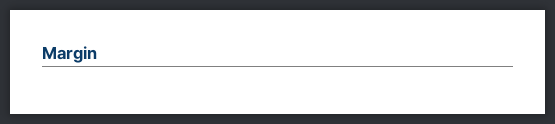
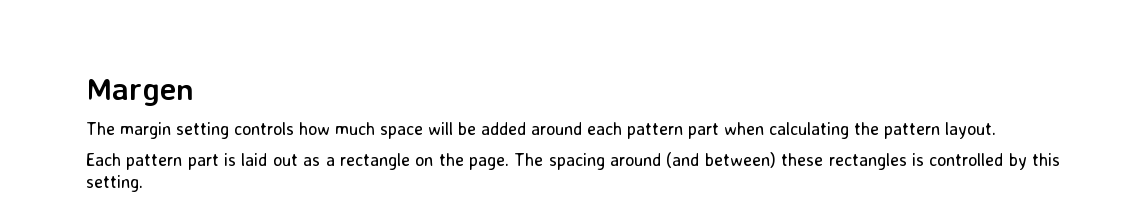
[42,46,97,63] Margin -> [86,79,194,106] [86,122,996,139] [86,152,1061,170] [86,175,143,192] Margen // The margin setting controls how much space will be added around each pattern part when calculating the pattern layout. // Each pattern part is laid out as a rectangle on the page. The spacing around (and between) these rectangles is controlled by this setting.

